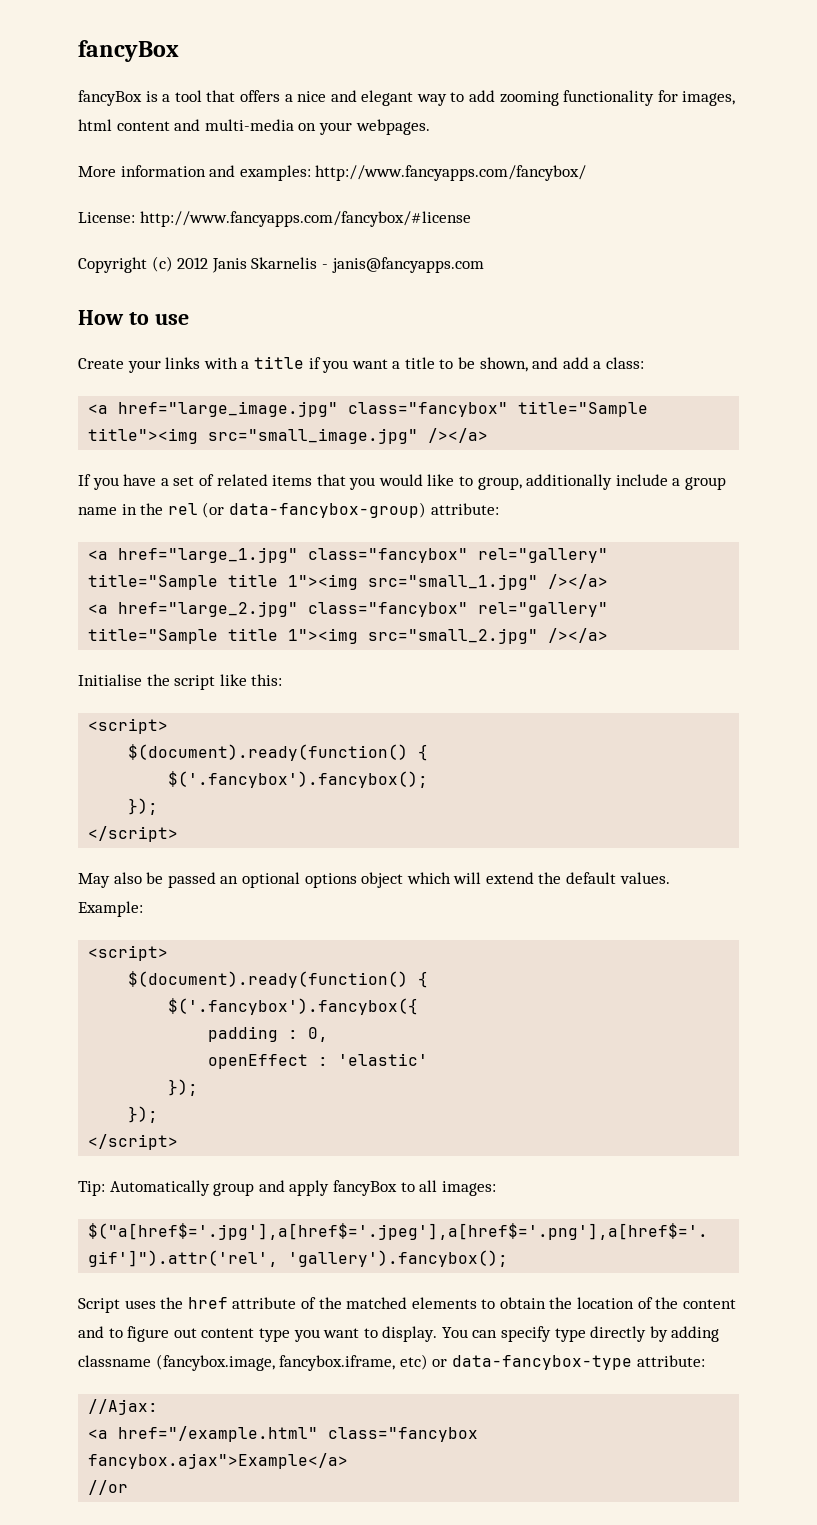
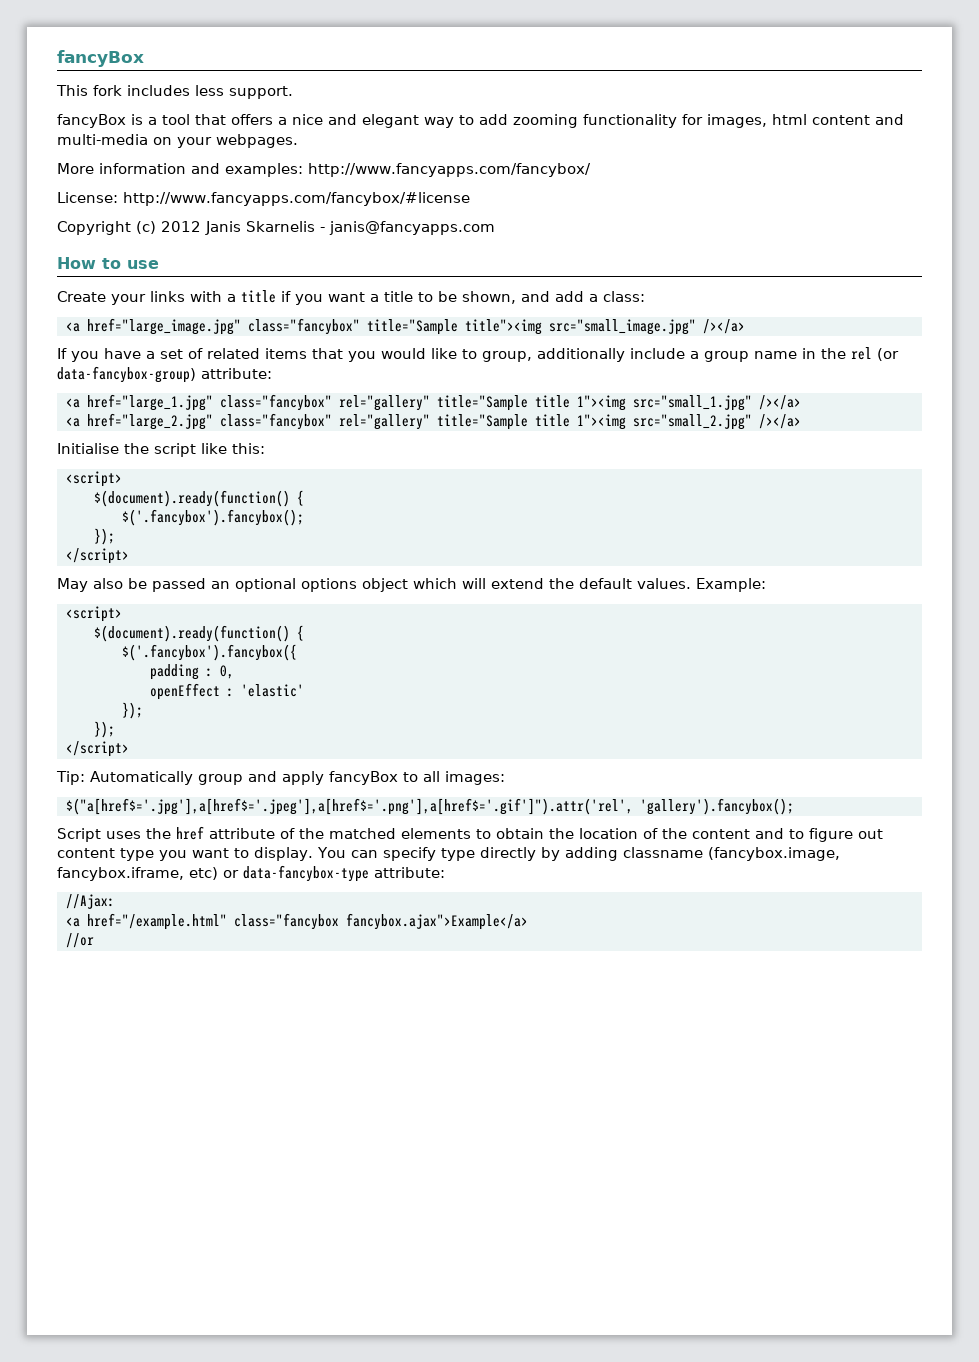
[78,40,179,62] fancyBox -> [57,50,144,67] [56,85,293,99] fancyBox // This fork includes less support.

